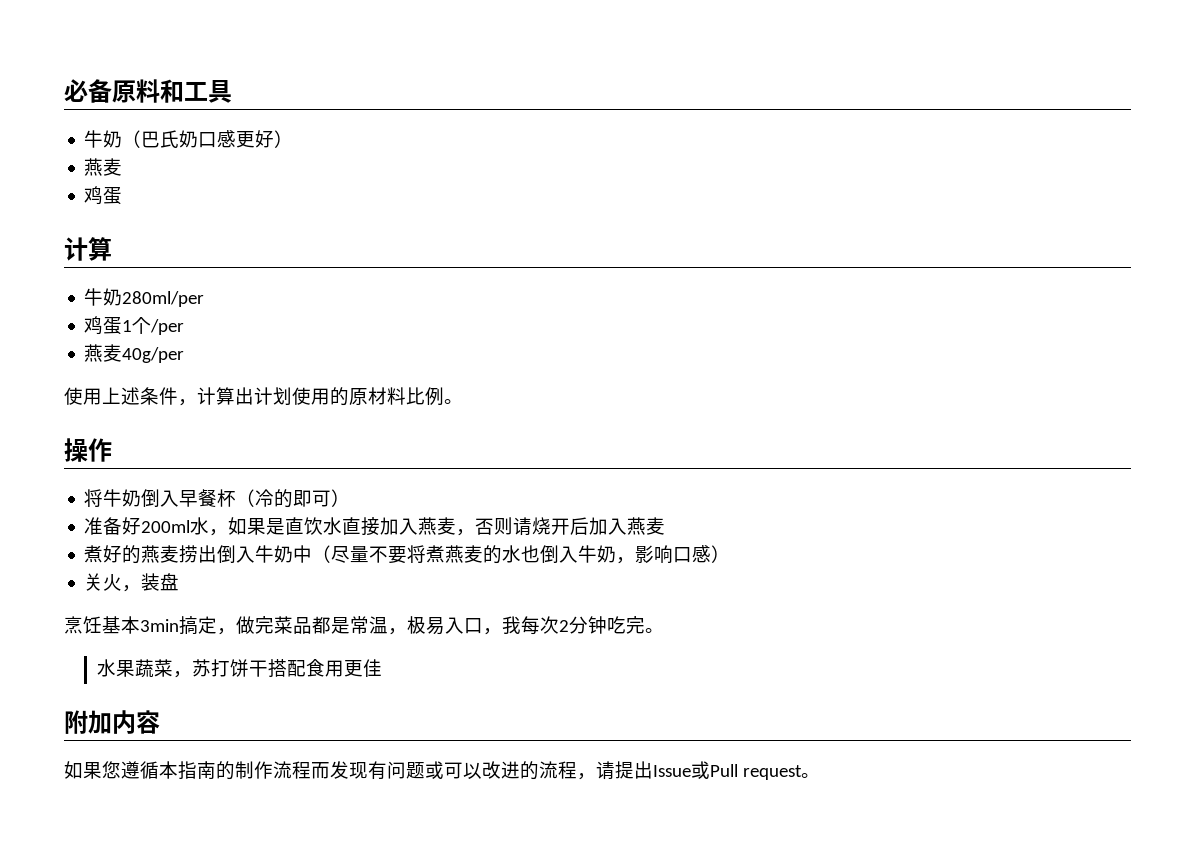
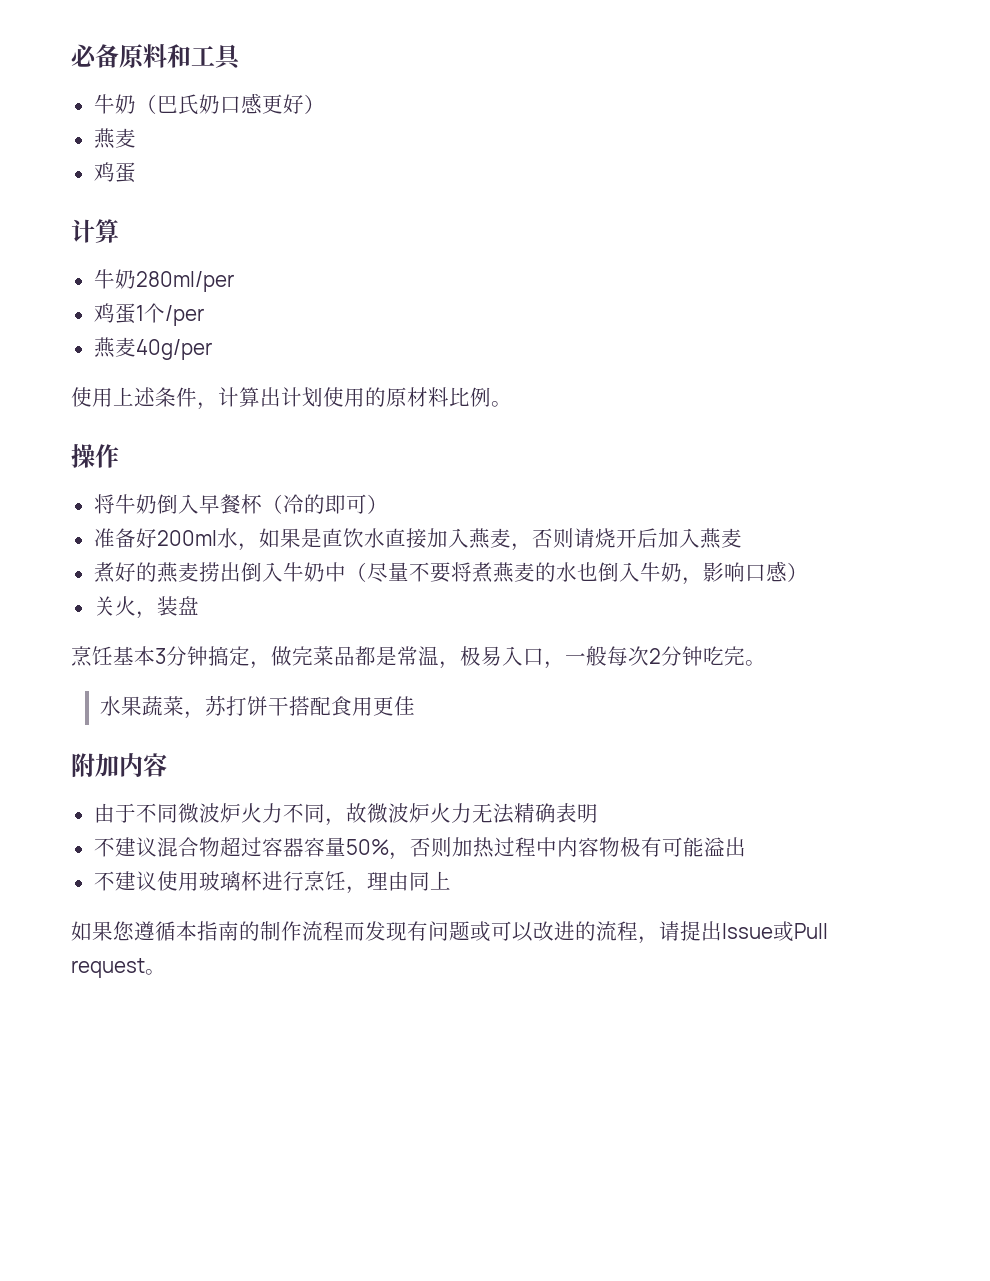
[140,619,179,632] 3min -> [155,646,208,666] 3分钟
[502,616,521,634] 我 -> [565,646,607,666] 一般
(160, 722) none -> [93,803,598,826] [93,837,746,860] [93,871,451,894] // 由于不同微波炉火力不同，故微波炉火力无法精确表明 // 不建议混合物超过容器容量50%，否则加热过程中内容物极有可能溢出 // 不建议使用玻璃杯进行烹饪，理由同上

